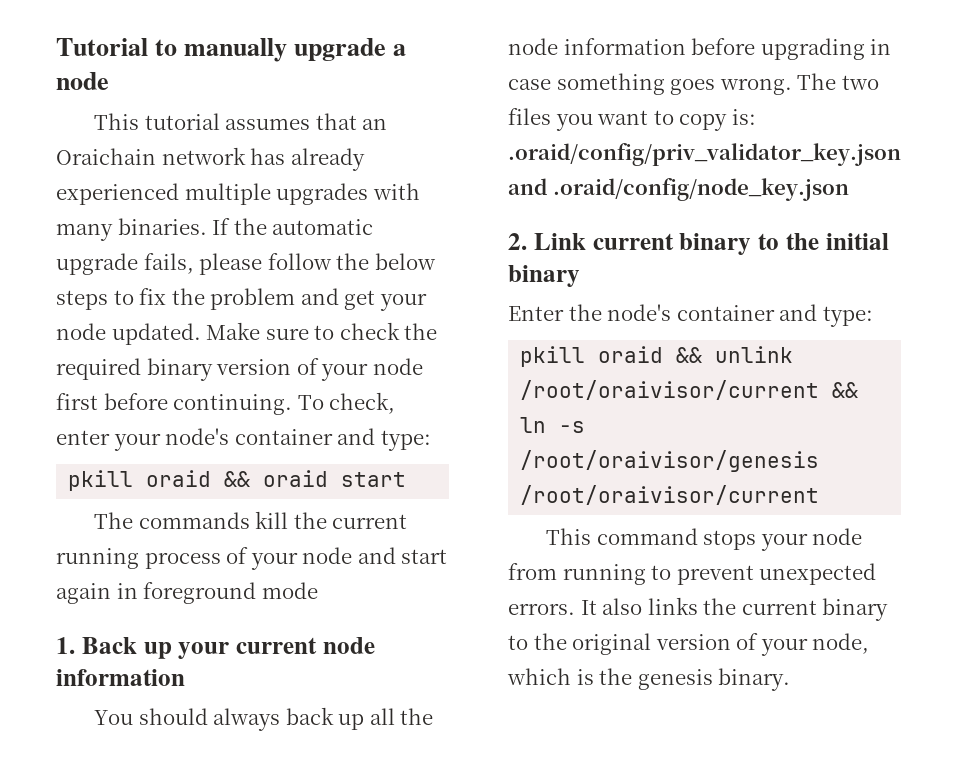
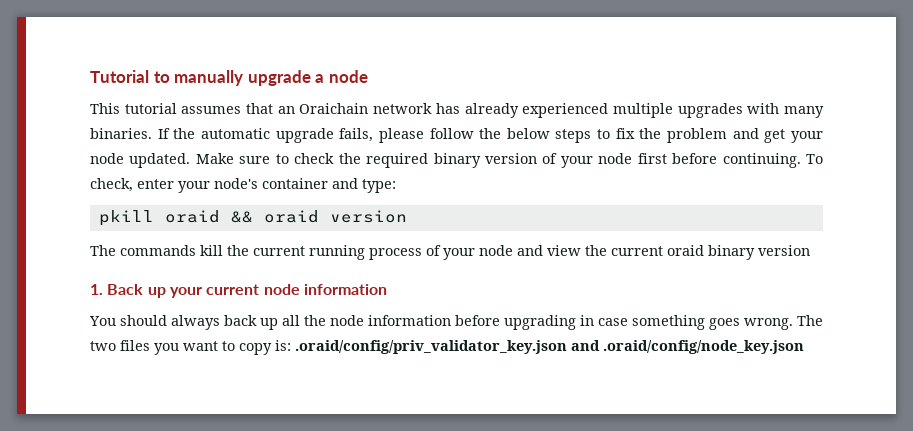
[341,472,407,487] start -> [329,210,407,223] version
[401,549,448,564] [56,582,318,604] start again in foreground mode -> [547,245,810,260] view the current oraid binary version
[508,233,889,255] [508,265,580,287] [508,304,873,327] [520,346,794,367] [520,380,859,400] [520,417,586,433] [520,450,820,472] [520,485,820,505] [546,528,863,551] [508,563,877,585] [508,597,889,621] [508,633,870,656] [507,668,791,691] // 2. Link current binary to the initial binary // Enter the node's container and type: // pkill oraid && unlink /root/oraivisor/current && ln -s /root/oraivisor/genesis /root/oraivisor/current // This command stops your node from running to prevent unexpected errors. It also links the current binary to the original version of your node, which is the genesis binary. -> (804, 347) none

